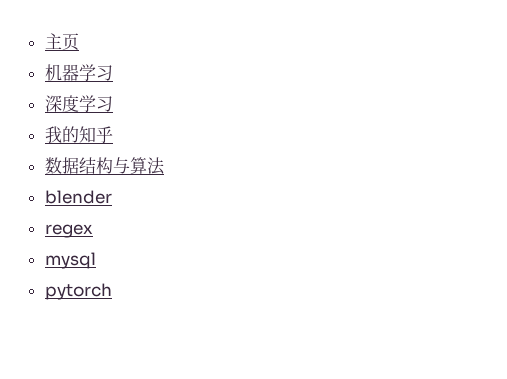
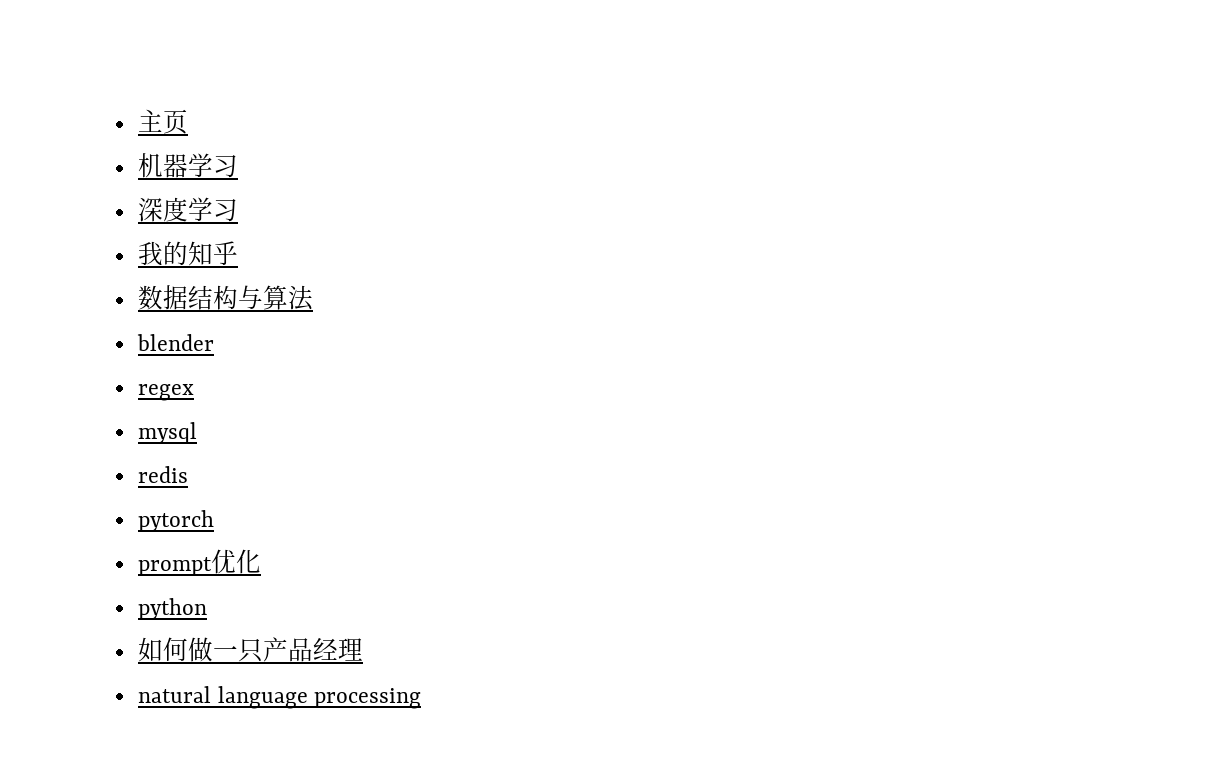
(96, 260) none -> [137,466,188,483] // redis
(112, 291) none -> [137,549,261,576] [137,598,207,620] [137,637,363,663] [137,686,422,709] // prompt优化 // python // 如何做一只产品经理 // natural language processing

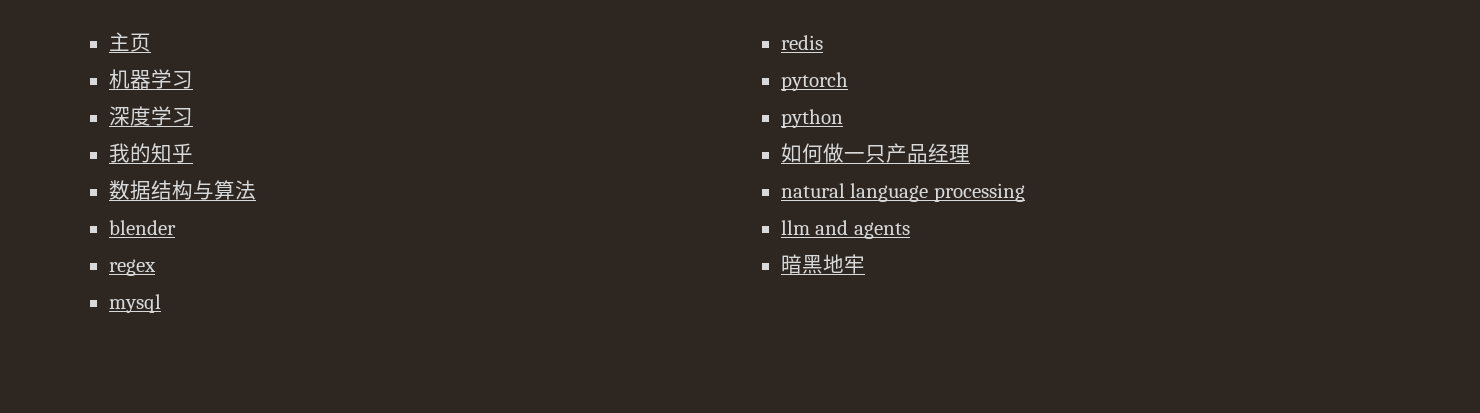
[137,549,261,576] // prompt优化 -> (848, 81) none
(422, 698) none -> [780,220,910,239] [780,254,865,274] // llm and agents // 暗黑地牢

